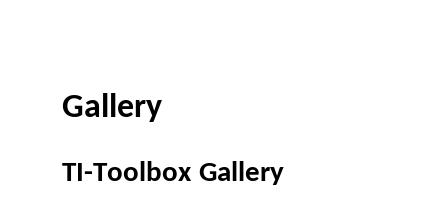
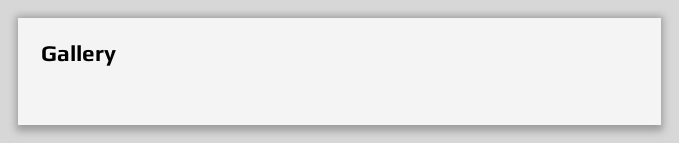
[62,93,162,122] [62,161,284,185] Gallery // TI-Toolbox Gallery -> [41,45,116,66] Gallery

